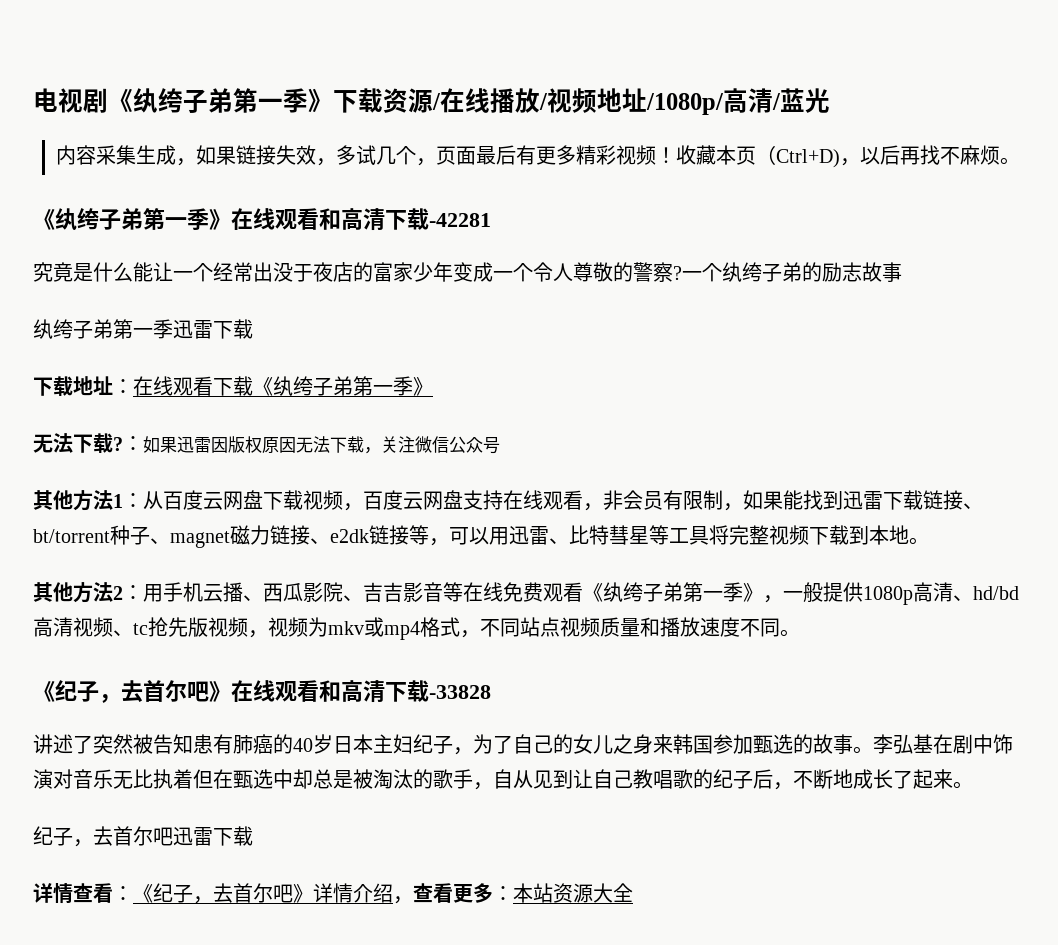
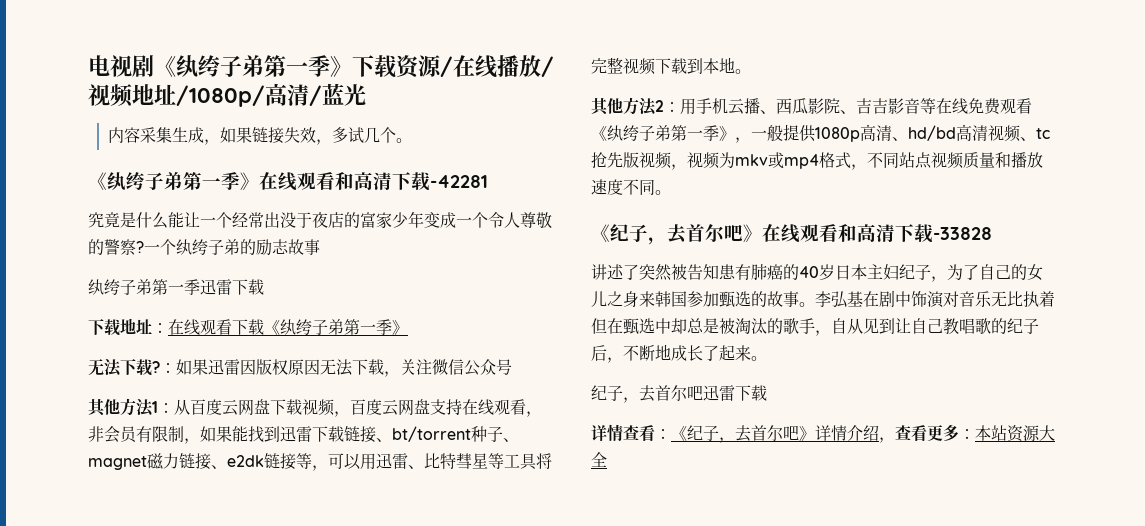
[416,145,1001,168] ，页面最后有更多精彩视频！收藏本页（Ctrl+D)，以后再找不麻烦 -> (396, 135) none

